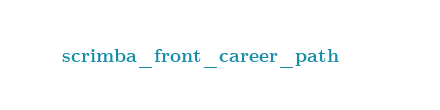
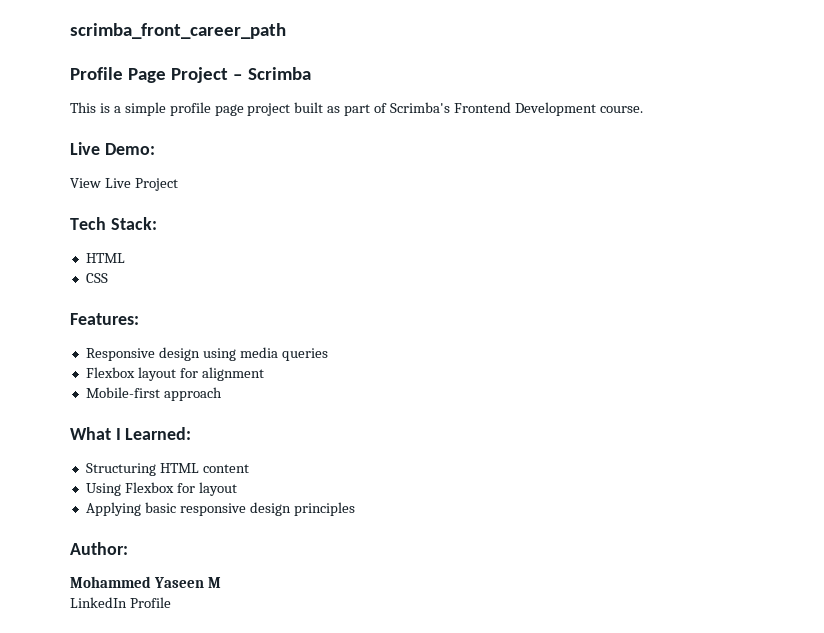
(339, 58) none -> [70,67,311,83] [70,102,643,116] [70,142,155,155] [70,178,178,191] [70,217,157,230] [85,253,125,263] [85,273,108,283] [70,313,139,325] [85,347,328,361] [85,367,264,381] [85,387,222,401] [70,427,192,440] [85,463,249,476] [85,482,237,496] [85,502,355,516] [70,542,128,555] [70,576,221,588] [70,597,171,608] // Profile Page Project – Scrimba // This is a simple profile page project built as part of Scrimba's Frontend Development course. // Live Demo: // View Live Project // Tech Stack: // HTML // CSS // Features: // Responsive design using media queries // Flexbox layout for alignment // Mobile-first approach // What I Learned: // Structuring HTML content // Using Flexbox for layout // Applying basic responsive design principles // Author: // Mohammed Yaseen M // LinkedIn Profile

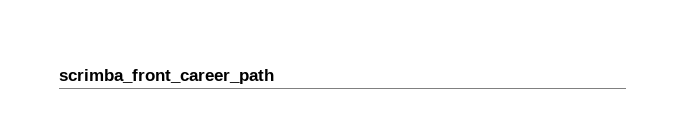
[70,67,311,83] [70,102,643,116] [70,142,155,155] [70,178,178,191] [70,217,157,230] [85,253,125,263] [85,273,108,283] [70,313,139,325] [85,347,328,361] [85,367,264,381] [85,387,222,401] [70,427,192,440] [85,463,249,476] [85,482,237,496] [85,502,355,516] [70,542,128,555] [70,576,221,588] [70,597,171,608] // Profile Page Project – Scrimba // This is a simple profile page project built as part of Scrimba's Frontend Development course. // Live Demo: // View Live Project // Tech Stack: // HTML // CSS // Features: // Responsive design using media queries // Flexbox layout for alignment // Mobile-first approach // What I Learned: // Structuring HTML content // Using Flexbox for layout // Applying basic responsive design principles // Author: // Mohammed Yaseen M // LinkedIn Profile -> (274, 76) none

